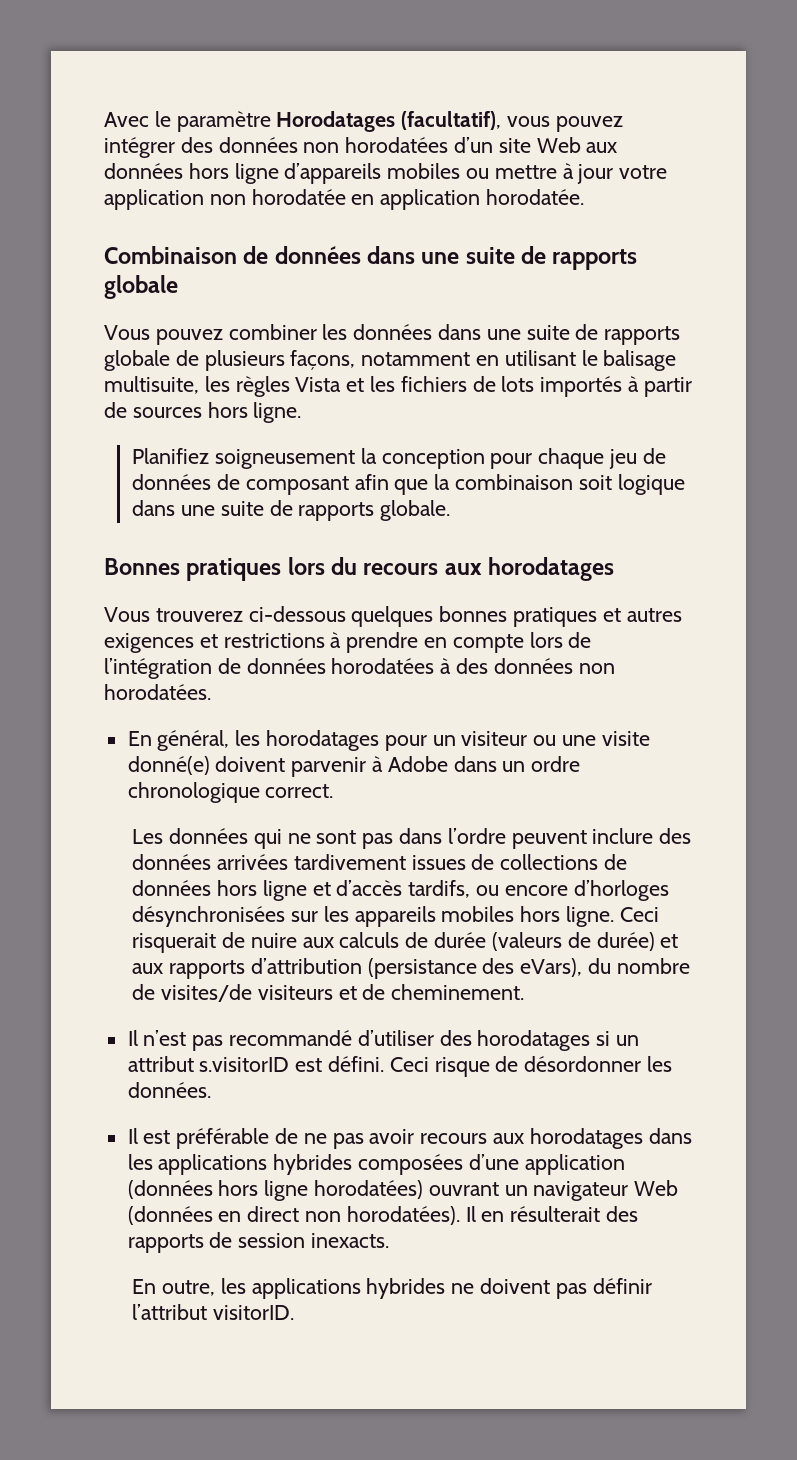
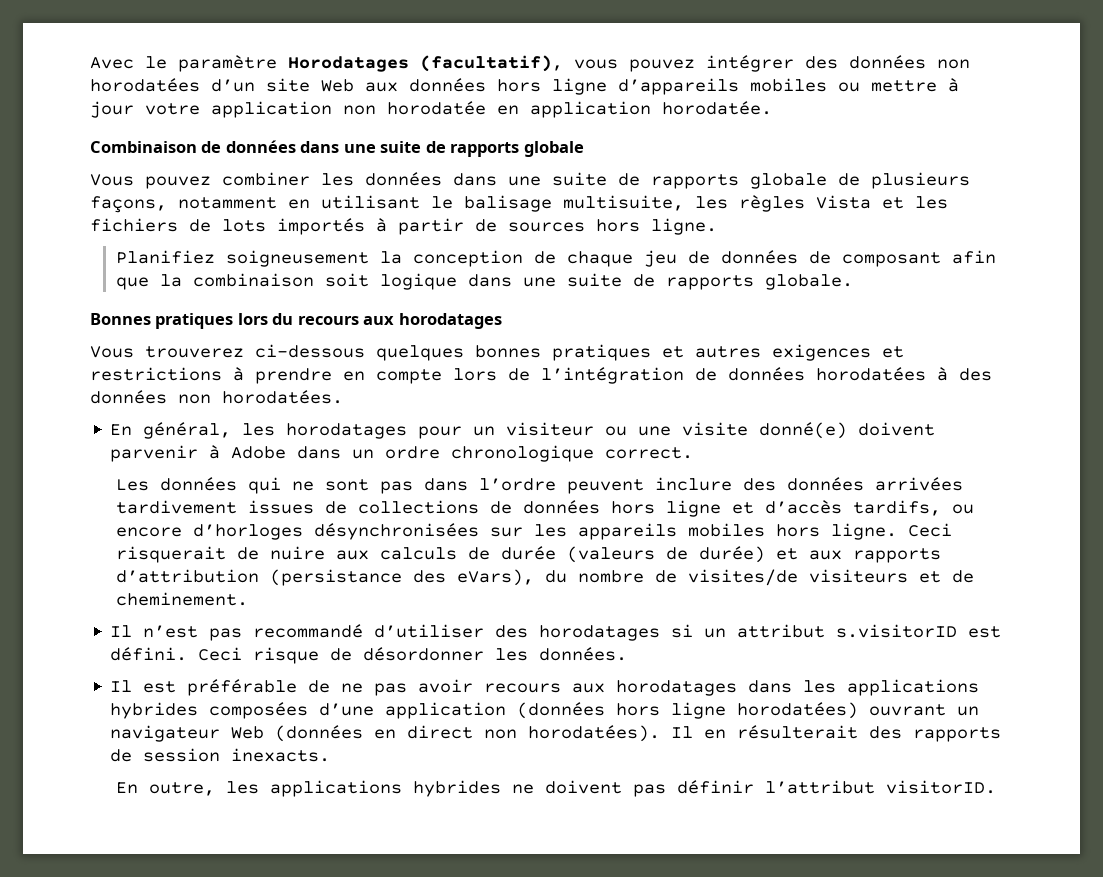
[490,453,533,469] pour -> [533,251,556,264] de

